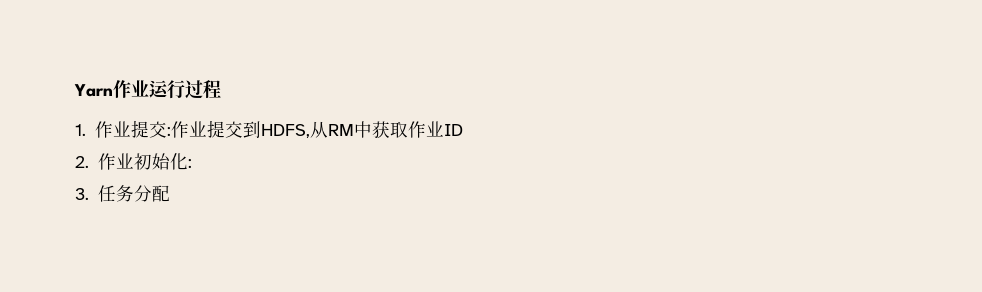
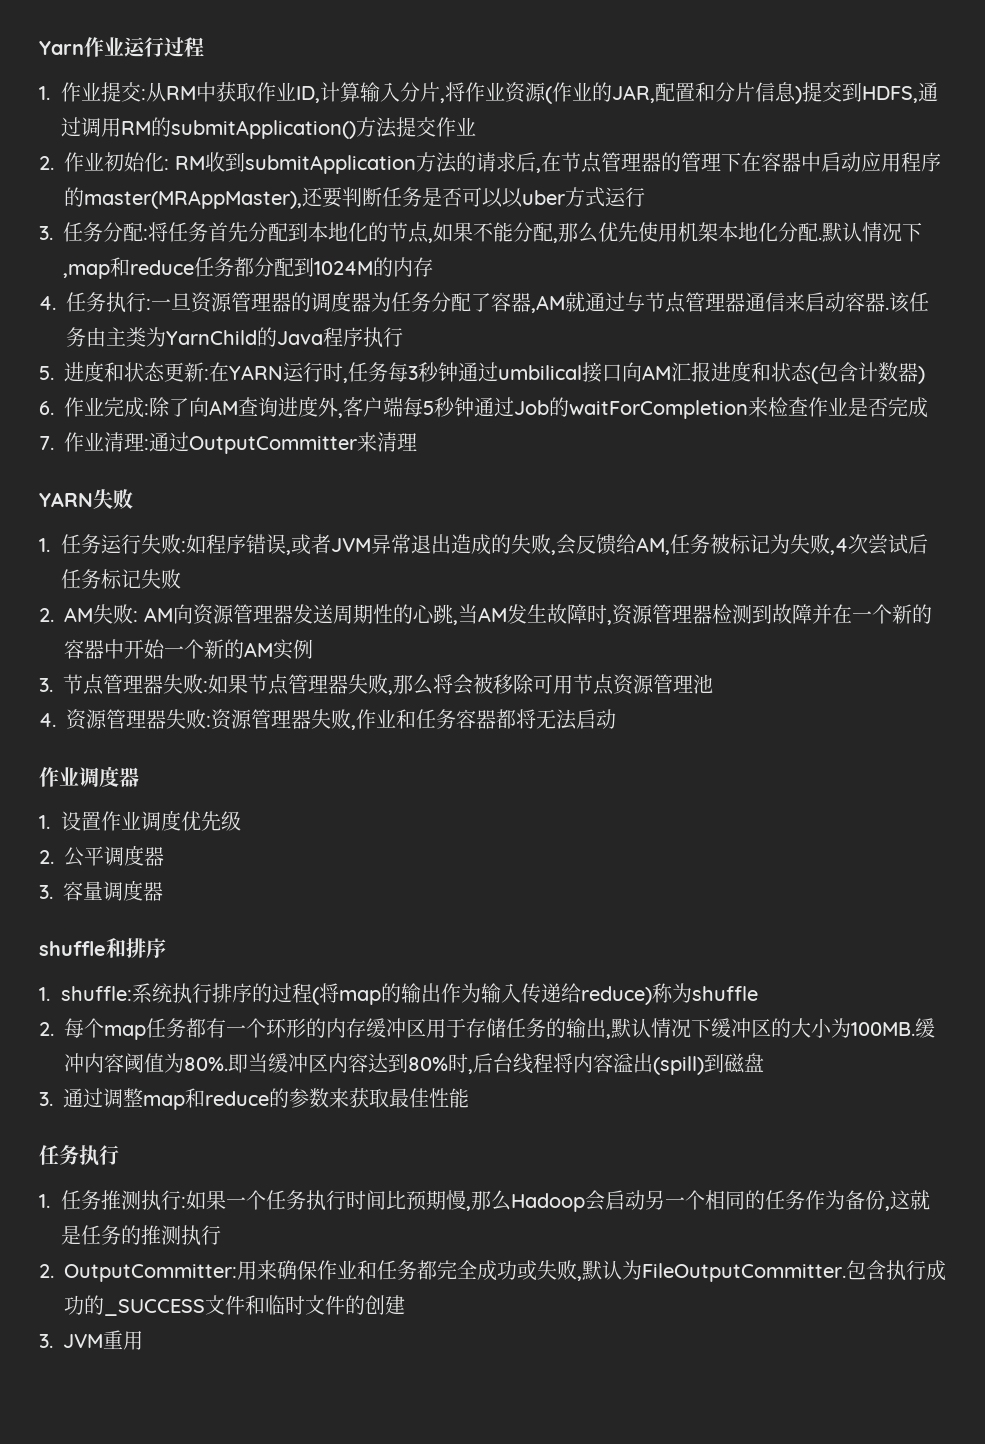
[170,120,310,138] 作业提交到HDFS, -> (147, 94) none
[443,124,463,136] ID -> [296,82,939,104] [61,117,477,139] ID,计算输入分片,将作业资源(作业的JAR,配置和分片信息)提交到HDFS,通过调用RM的submitApplication()方法提交作业
[75,185,170,202] // 3.任务分配 -> [175,152,941,174] [64,187,645,209] [39,222,922,243] [63,257,433,279] [39,291,929,313] [66,327,403,348] [39,361,925,384] [39,396,928,419] [39,432,417,454] [39,489,133,509] [39,534,929,555] [61,569,182,589] [39,604,932,625] [64,639,313,660] [39,674,713,695] [39,709,616,730] [39,766,139,787] [39,810,242,831] [39,845,164,867] [39,880,163,901] [39,938,166,958] [39,983,759,1005] [39,1018,935,1040] [64,1053,764,1075] [39,1088,469,1110] [39,1145,119,1166] [39,1190,931,1212] [61,1225,222,1246] [39,1260,946,1282] [64,1295,405,1316] [39,1330,143,1350] RM收到submitApplication方法的请求后,在节点管理器的管理下在容器中启动应用程序的master(MRAppMaster),还要判断任务是否可以以uber方式运行 // 3.任务分配:将任务首先分配到本地化的节点,如果不能分配,那么优先使用机架本地化分配.默认情况下,map和reduce任务都分配到1024M的内存 // 4.任务执行:一旦资源管理器的调度器为任务分配了容器,AM就通过与节点管理器通信来启动容器.该任务由主类为YarnChild的Java程序执行 // 5.进度和状态更新:在YARN运行时,任务每3秒钟通过umbilical接口向AM汇报进度和状态(包含计数器) // 6.作业完成:除了向AM查询进度外,客户端每5秒钟通过Job的waitForCompletion来检查作业是否完成 // 7.作业清理:通过OutputCommitter来清理 // YARN失败 // 1.任务运行失败:如程序错误,或者JVM异常退出造成的失败,会反馈给AM,任务被标记为失败,4次尝试后任务标记失败 // 2. AM失败: AM向资源管理器发送周期性的心跳,当AM发生故障时,资源管理器检测到故障并在一个新的容器中开始一个新的AM实例 // 3.节点管理器失败:如果节点管理器失败,那么将会被移除可用节点资源管理池 // 4.资源管理器失败:资源管理器失败,作业和任务容器都将无法启动 // 作业调度器 // 1.设置作业调度优先级 // 2.公平调度器 // 3.容量调度器 // shuffle和排序 // 1. shuffle:系统执行排序的过程(将map的输出作为输入传递给reduce)称为shuffle // 2.每个map任务都有一个环形的内存缓冲区用于存储任务的输出,默认情况下缓冲区的大小为100MB.缓冲内容阈值为80%.即当缓冲区内容达到80%时,后台线程将内容溢出(spill)到磁盘 // 3.通过调整map和reduce的参数来获取最佳性能 // 任务执行 // 1.任务推测执行:如果一个任务执行时间比预期慢,那么Hadoop会启动另一个相同的任务作为备份,这就是任务的推测执行 // 2. OutputCommitter:用来确保作业和任务都完全成功或失败,默认为FileOutputCommitter.包含执行成功的_SUCCESS文件和临时文件的创建 // 3. JVM重用

